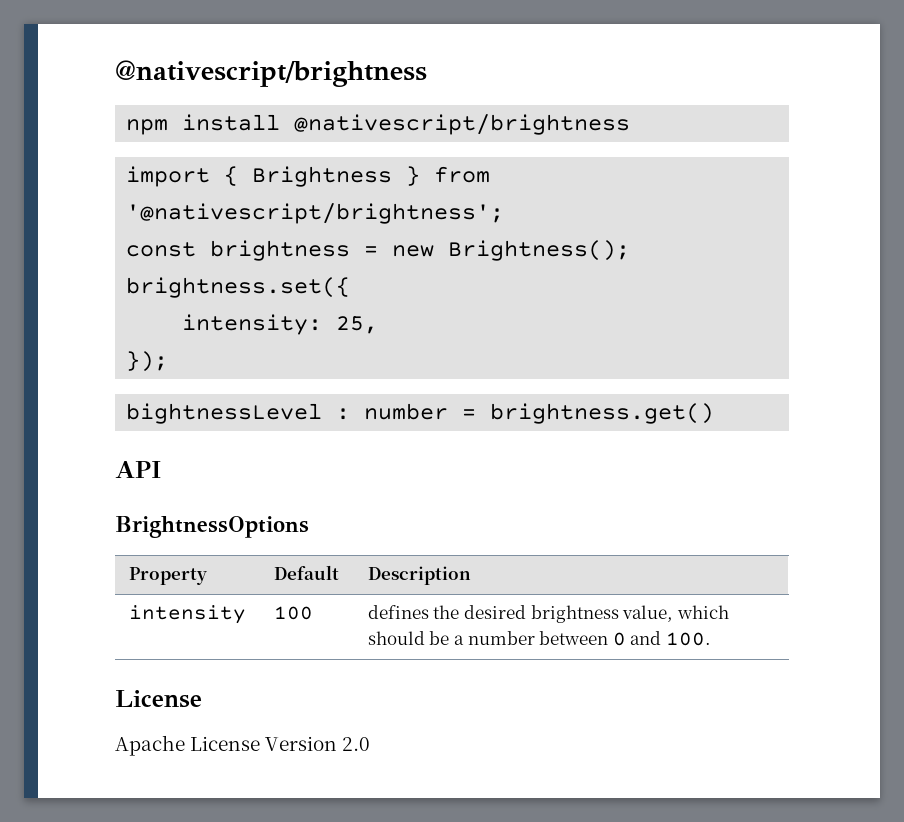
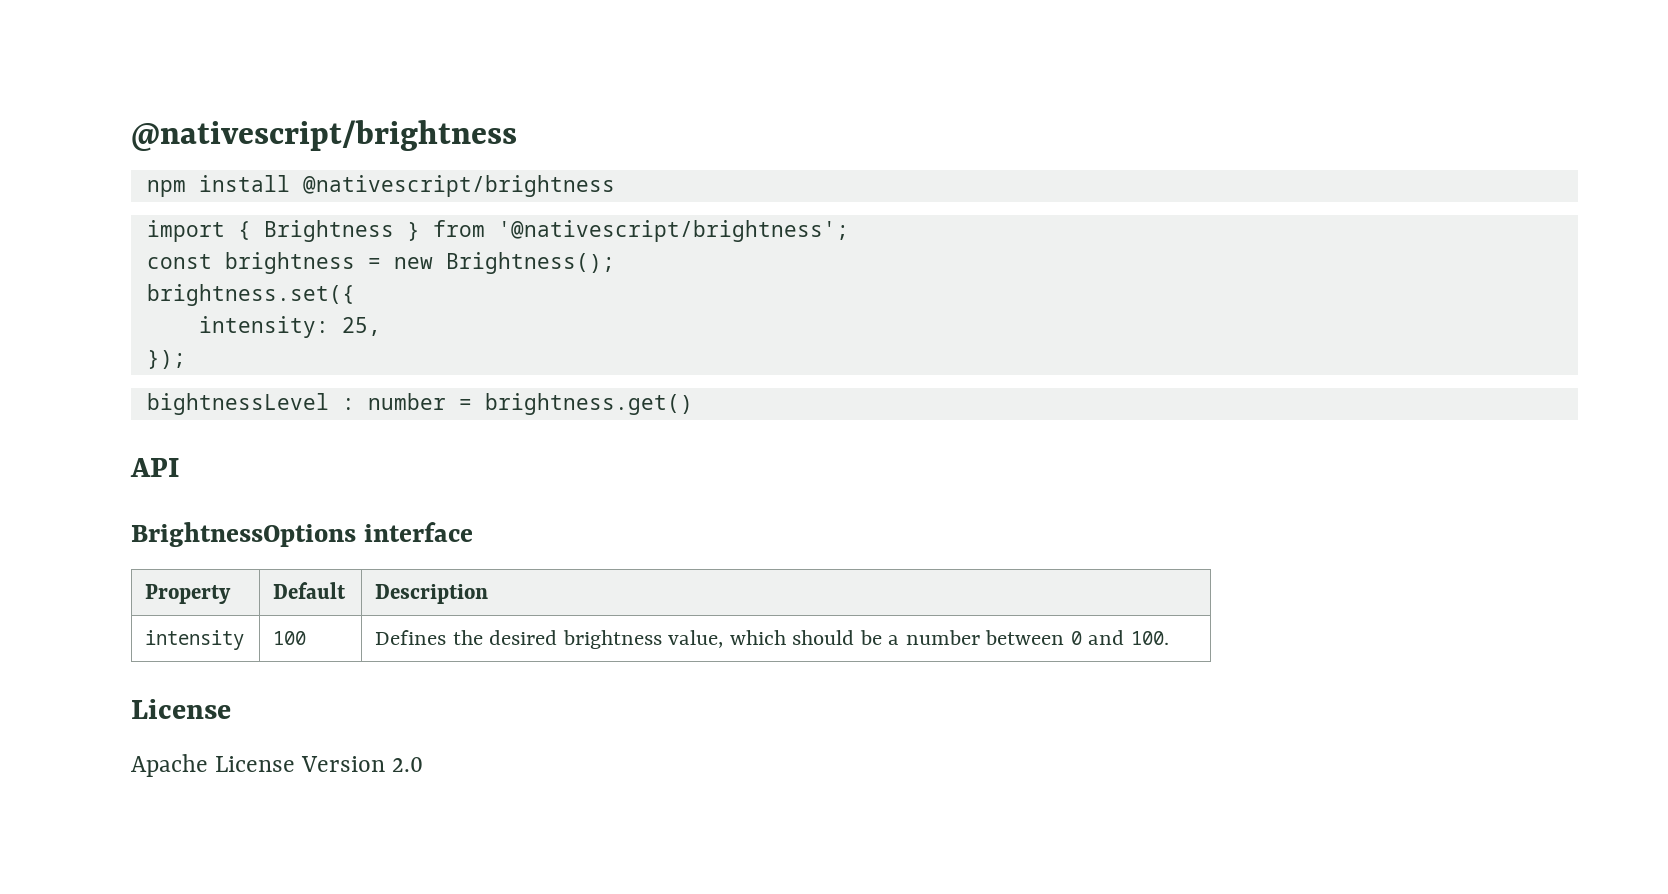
(309, 527) none -> [363,522,473,542] interface
[367,605,429,619] defines -> [375,630,447,645] Defines

